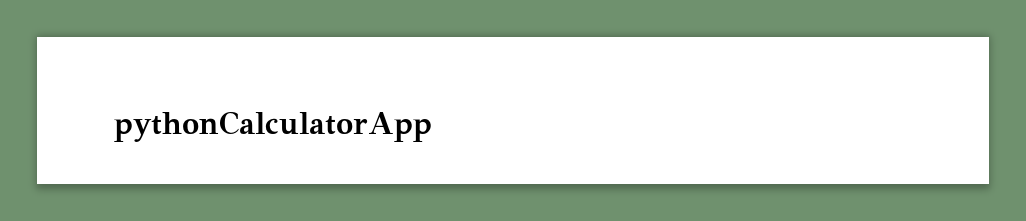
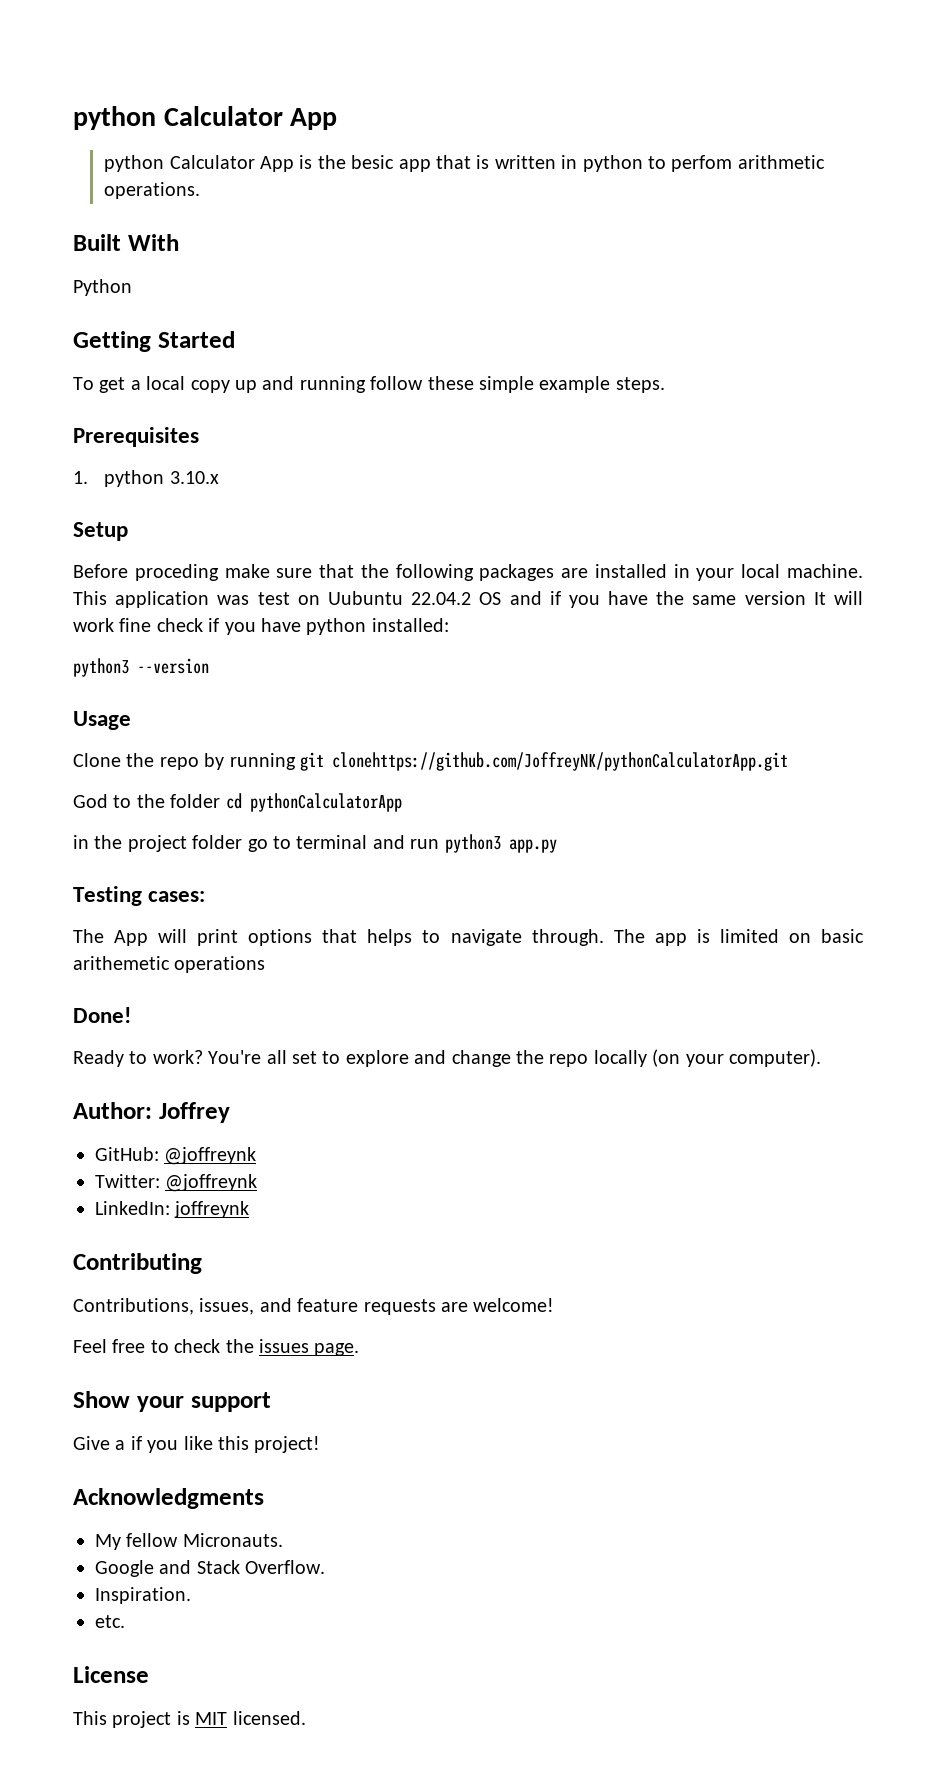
[114,111,432,142] pythonCalculatorApp -> [73,106,338,130] [104,155,825,172] [104,182,201,199] [73,234,179,251] [73,279,132,296] [73,331,235,352] [73,376,665,393] [73,427,199,447] [73,470,219,487] [73,522,128,541] [73,564,863,581] [73,591,863,608] [73,618,449,635] [73,658,209,677] [73,711,131,730] [73,752,788,771] [73,793,402,812] [73,834,557,853] [73,886,206,906] [73,929,865,946] [73,956,266,973] [73,1007,131,1023] [73,1049,821,1067] [73,1102,230,1123] [95,1147,257,1165] [95,1174,258,1192] [95,1201,250,1218] [73,1253,202,1274] [73,1298,555,1315] [73,1339,360,1356] [73,1391,271,1412] [73,1436,321,1453] [73,1488,264,1509] [95,1533,283,1550] [95,1560,326,1577] [95,1587,191,1604] [95,1615,125,1628] [73,1666,149,1683] [73,1711,306,1728] python Calculator App // python Calculator App is the besic app that is written in python to perfom arithmetic operations. // Built With // Python // Getting Started // To get a local copy up and running follow these simple example steps. // Prerequisites // 1. python 3.10.x // Setup // Before proceding make sure that the following packages are installed in your local machine. This application was test on Uubuntu 22.04.2 OS and if you have the same version It will work fine check if you have python installed: // python3 --version // Usage // Clone the repo by running git clonehttps://github.com/JoffreyNK/pythonCalculatorApp.git // God to the folder cd pythonCalculatorApp // in the project folder go to terminal and run python3 app.py // Testing cases: // The App will print options that helps to navigate through. The app is limited on basic arithemetic operations // Done! // Ready to work? You're all set to explore and change the repo locally (on your computer). // Author: Joffrey // GitHub: @joffreynk // Twitter: @joffreynk // LinkedIn: joffreynk // Contributing // Contributions, issues, and feature requests are welcome! // Feel free to check the issues page. // Show your support // Give a if you like this project! // Acknowledgments // My fellow Micronauts. // Google and Stack Overflow. // Inspiration. // etc. // License // This project is MIT licensed.

